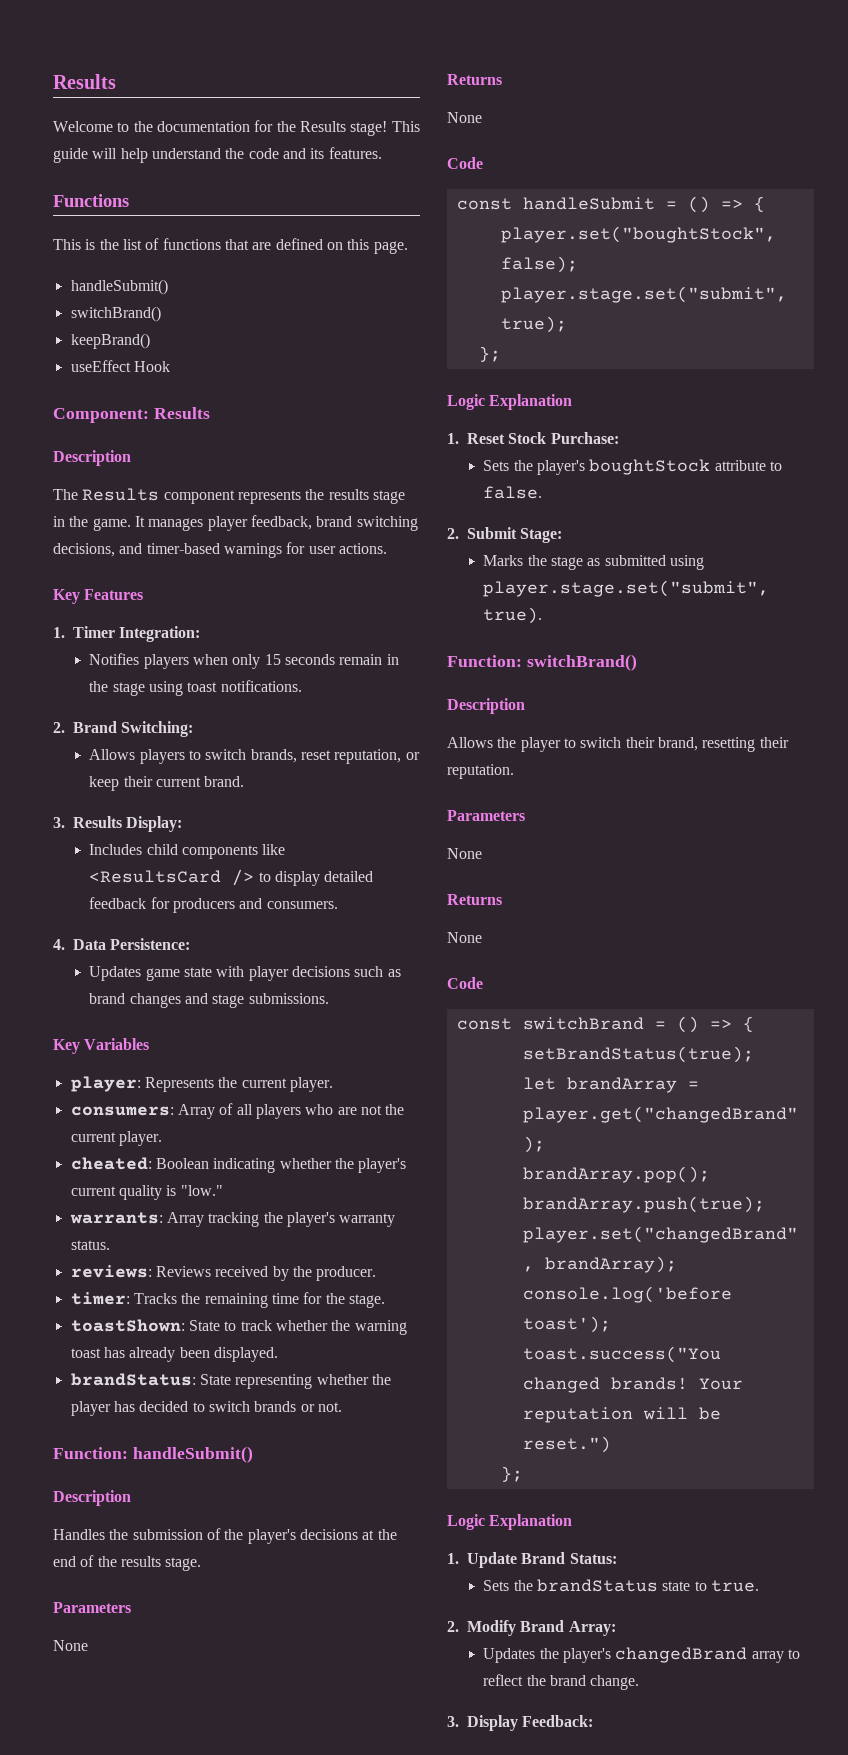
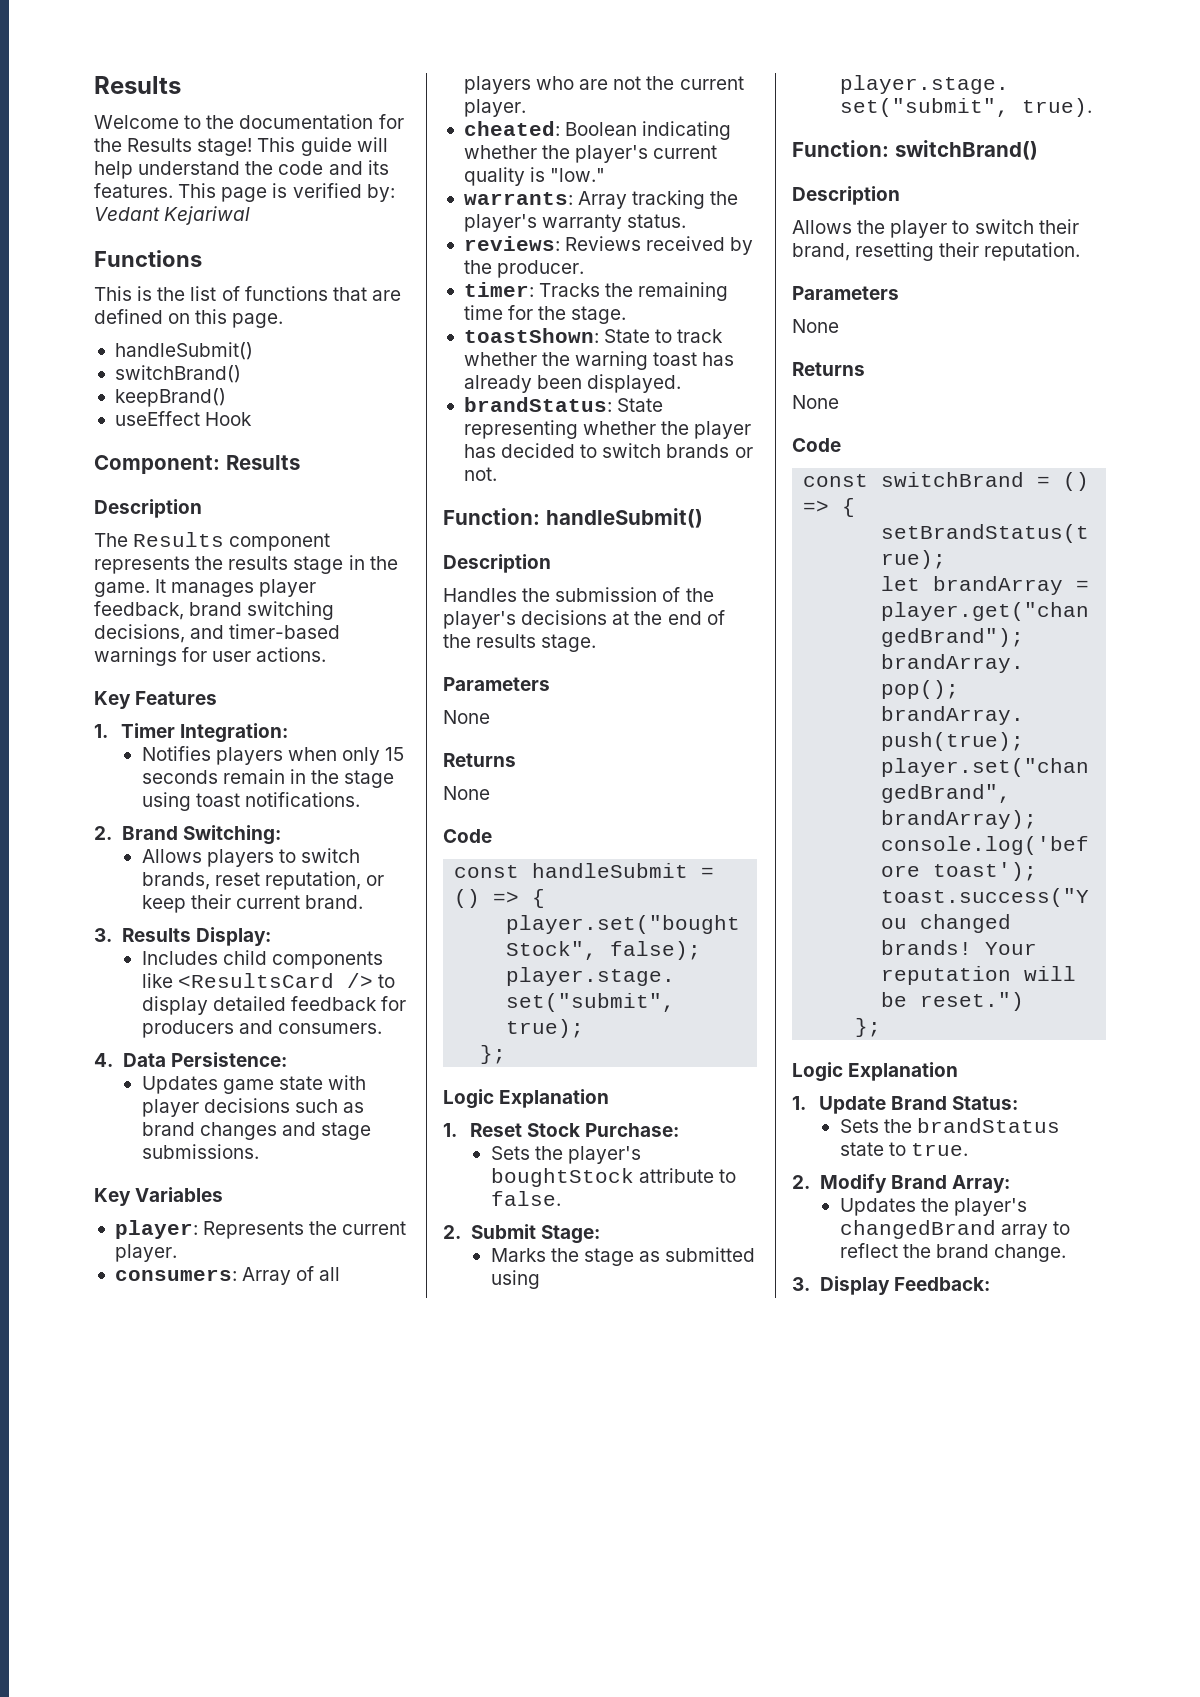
(382, 153) none -> [178,183,395,202] [94,206,251,225] This page is verified by: Vedant Kejariwal

